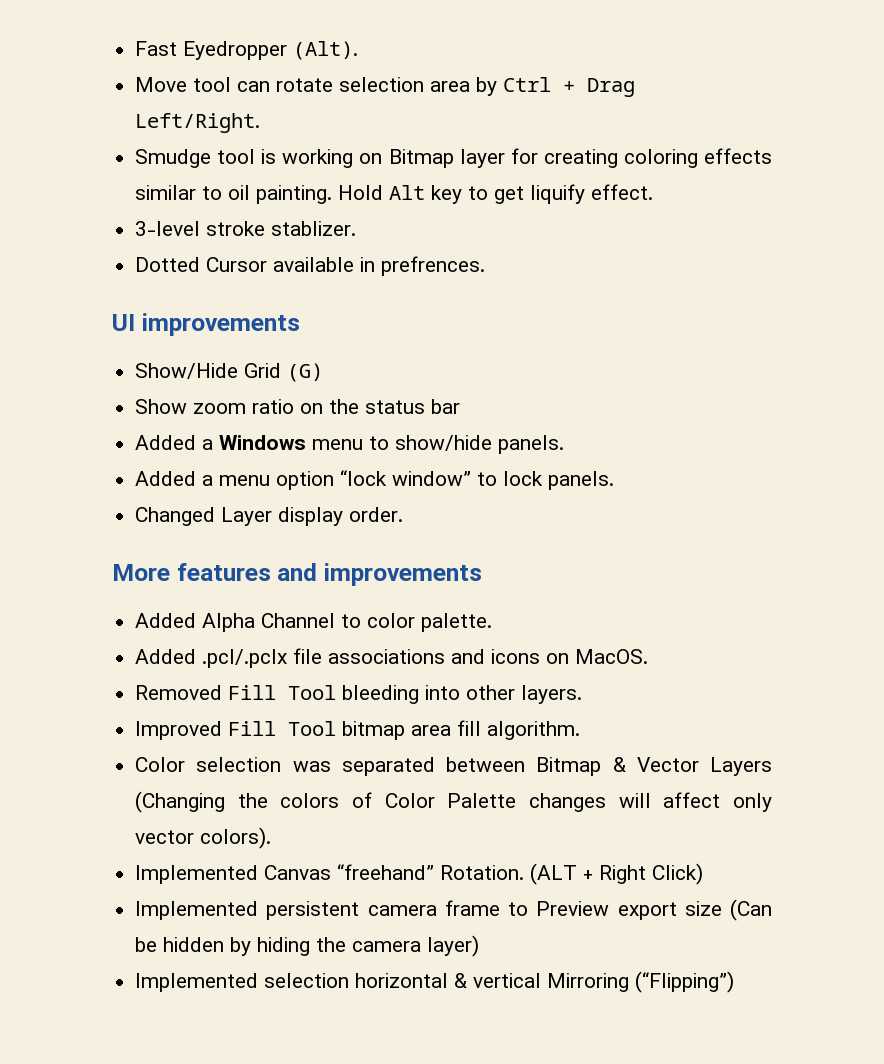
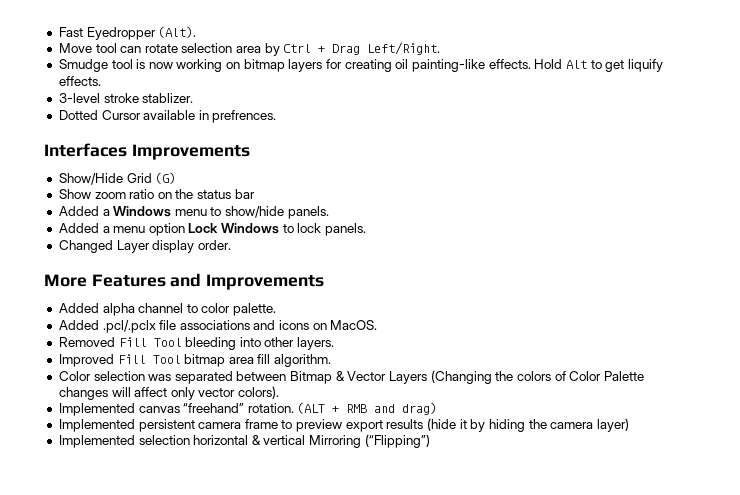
(277, 156) none -> [148,62,173,69] now
[388,148,772,168] [135,185,333,204] Bitmap layer for creating coloring effects similar to oil painting. -> [243,59,531,72] bitmap layers for creating oil painting-like effects.
[431,185,463,204] key -> (587, 64) none
[591,184,654,200] effect. -> [58,76,101,86] effects.
[112,313,300,336] UI improvements -> [44,143,250,160] Interfaces Improvements
[340,470,472,486] “lock window” -> [188,223,280,234] Lock Windows
[176,563,482,586] [135,613,336,632] features and improvements // Added Alpha Channel -> [91,273,325,290] [58,303,184,316] Features and Improvements // Added alpha channel
[264,863,704,885] Canvas “freehand” Rotation. (ALT + Right Click) -> [138,402,438,415] canvas “freehand” rotation. (ALT + RMB and drag)
[536,899,772,921] [135,937,225,952] Preview export size (Can be hidden -> [296,418,467,432] preview export results (hide it

